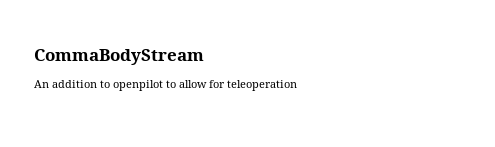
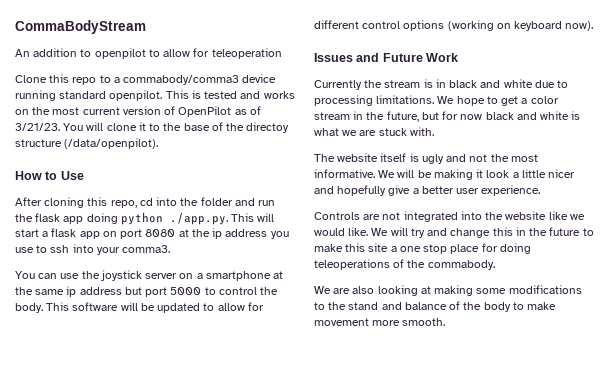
(297, 85) none -> [15,74,277,85] [15,90,295,101] [15,106,261,117] [15,122,290,133] [15,138,159,149] [15,171,84,180] [15,197,276,208] [15,212,275,225] [15,228,289,239] [15,244,171,255] [15,270,284,281] [15,286,279,297] [15,302,264,313] [314,20,594,31] [314,53,459,62] [314,79,569,90] [314,95,559,106] [314,111,581,122] [314,127,434,136] [314,153,538,164] [314,169,576,180] [314,185,541,196] [314,211,585,222] [314,227,594,238] [314,243,531,254] [314,259,495,270] [314,285,582,296] [314,301,557,312] [314,318,446,326] // Clone this repo to a commabody/comma3 device running standard openpilot. This is tested and works on the most current version of OpenPilot as of 3/21/23. You will clone it to the base of the directoy structure (/data/openpilot). // How to Use // After cloning this repo, cd into the folder and run the flask app doing python ./app.py. This will start a flask app on port 8080 at the ip address you use to ssh into your comma3. // You can use the joystick server on a smartphone at the same ip address but port 5000 to control the body. This software will be updated to allow for different control options (working on keyboard now). // Issues and Future Work // Currently the stream is in black and white due to processing limitations. We hope to get a color stream in the future, but for now black and white is what we are stuck with. // The website itself is ugly and not the most informative. We will be making it look a little nicer and hopefully give a better user experience. // Controls are not integrated into the website like we would like. We will try and change this in the future to make this site a one stop place for doing teleoperations of the commabody. // We are also looking at making some modifications to the stand and balance of the body to make movement more smooth.

